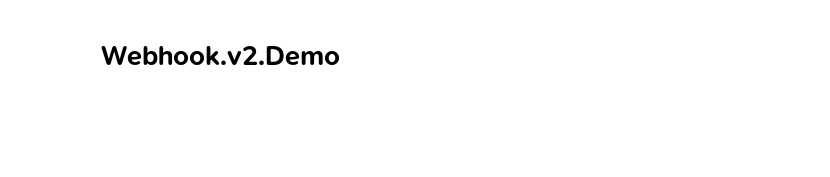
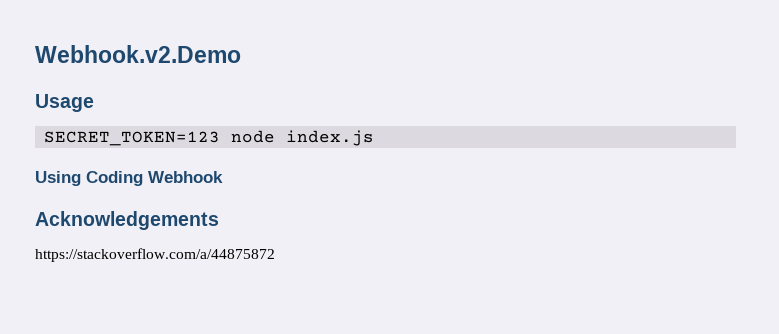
(340, 55) none -> [35,94,94,112] [44,130,375,146] [35,171,223,186] [35,211,219,230] [35,248,275,262] // Usage // SECRET_TOKEN=123 node index.js // Using Coding Webhook // Acknowledgements // https://stackoverflow.com/a/44875872

